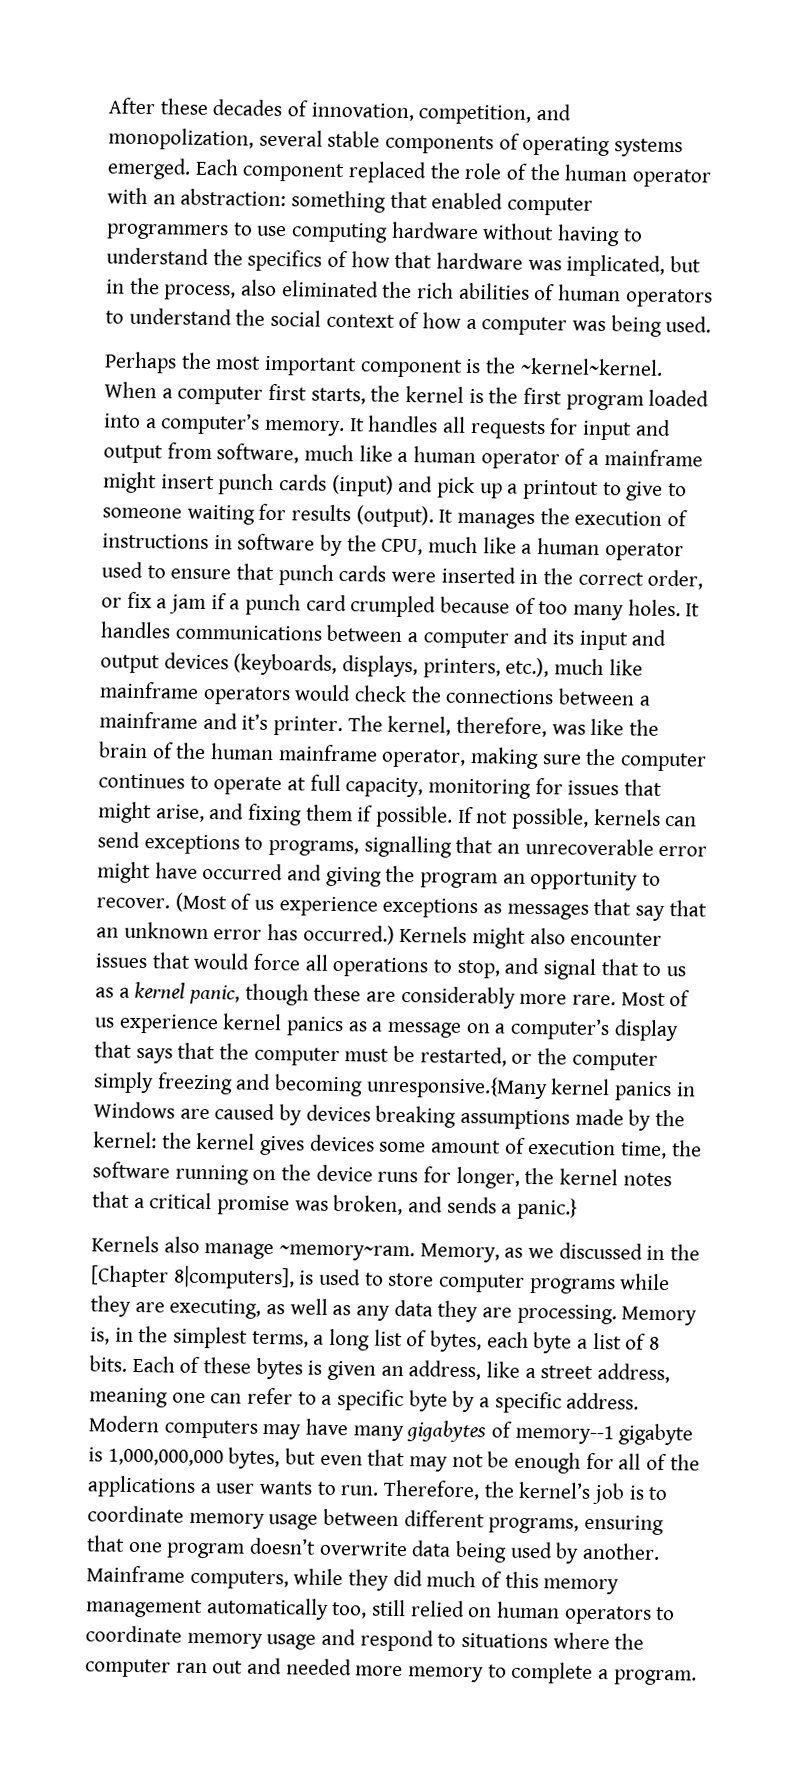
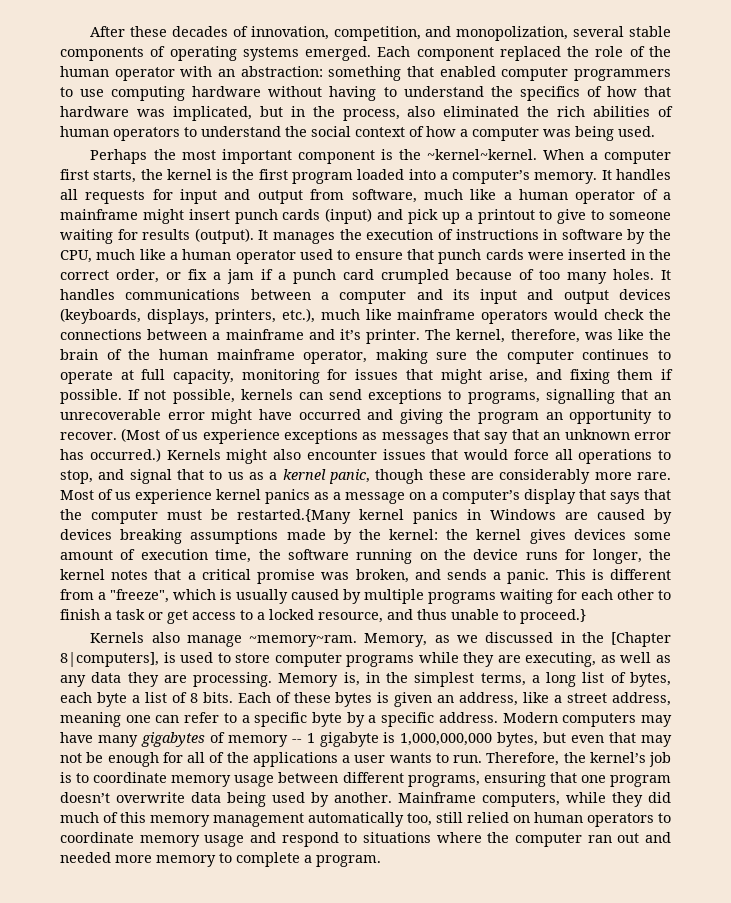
[419,1046,658,1071] [93,1071,548,1100] restarted, or the computer simply freezing and becoming unresponsive.{Many -> [237,509,351,524] restarted.{Many
[517,1197,579,1220] panic.} -> [507,569,671,584] [60,589,671,604] [60,609,586,624] panic. This is different from a "freeze", which is usually caused by multiple programs waiting for each other to finish a task or get access to a locked resource, and thus unable to proceed.}
[514,1424,614,1445] memory--1 -> [227,733,315,747] memory -- 1

